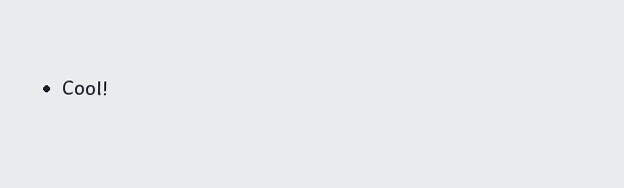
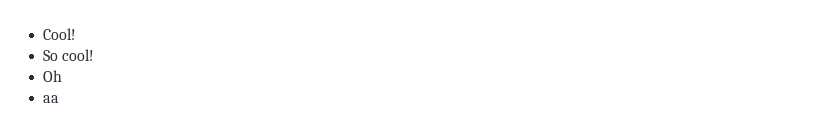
(109, 88) none -> [43,49,95,61] [43,70,63,82] [43,95,60,103] // So cool! // Oh // aa

